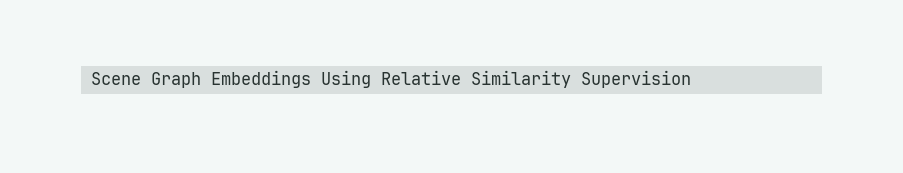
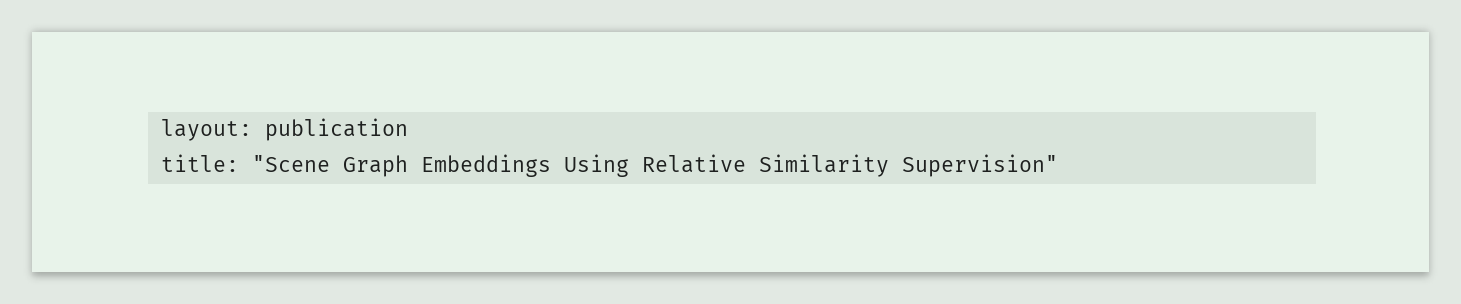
[90,72,141,85] Scene -> [160,118,408,141] [160,154,330,172] layout: publication // title: "Scene
[580,70,691,88] Supervision -> [901,154,1058,177] Supervision"

